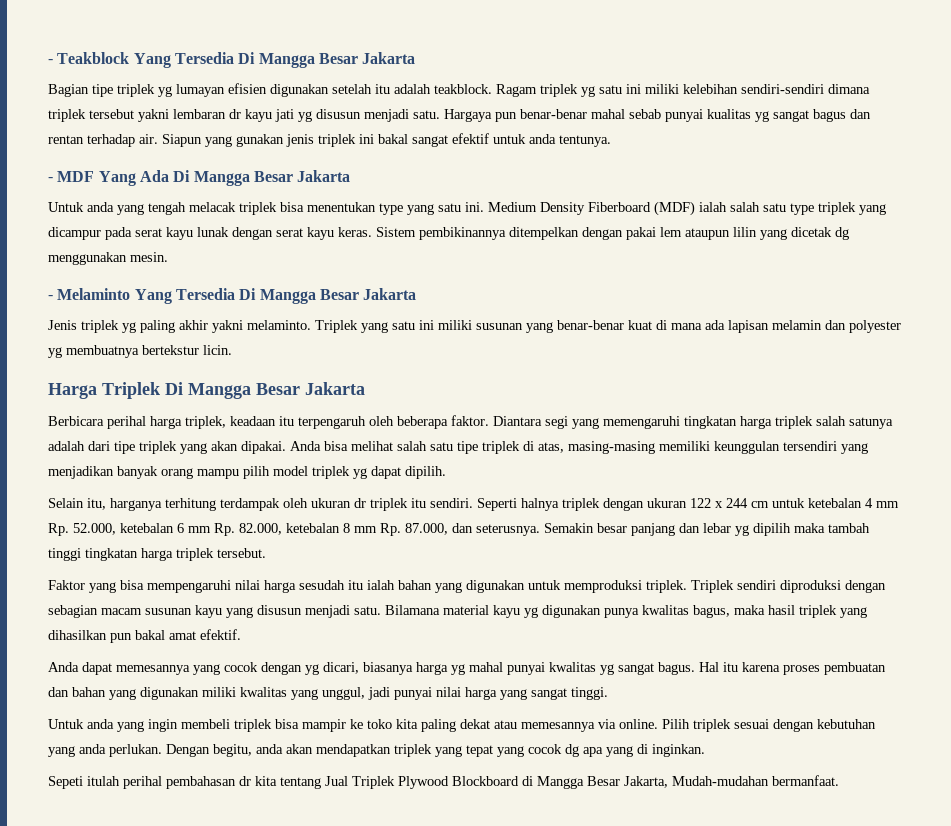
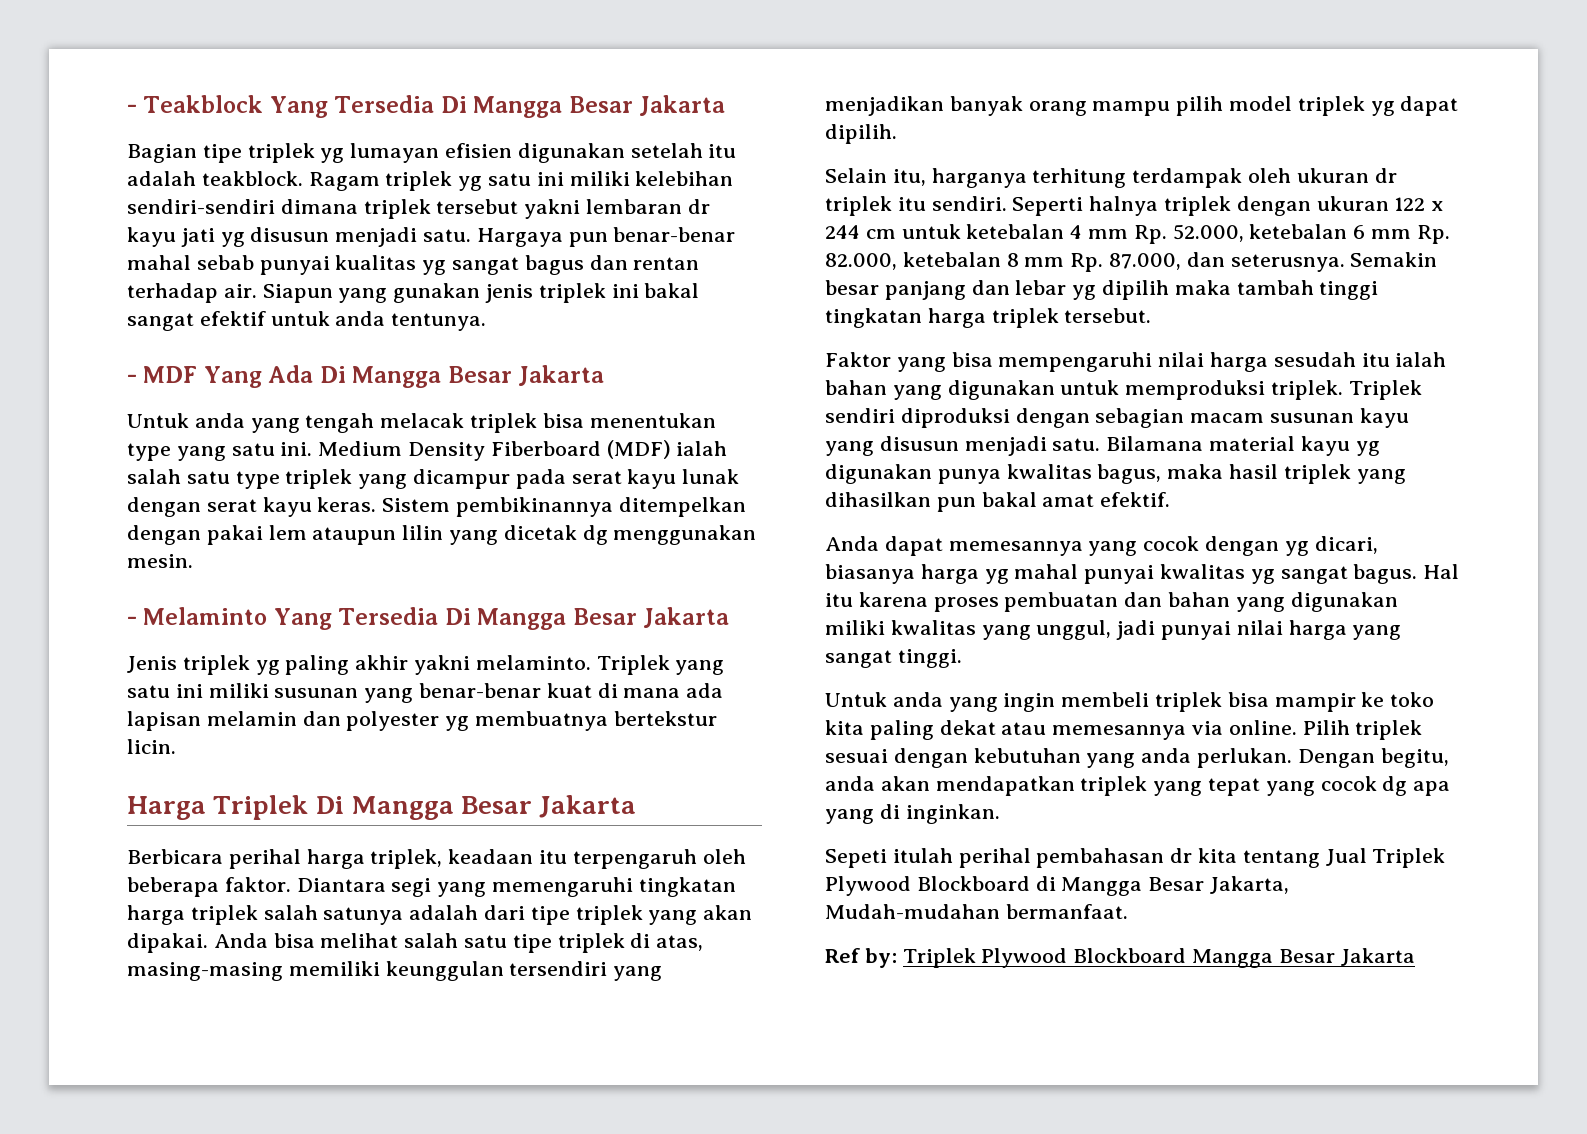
(839, 780) none -> [825,948,1415,968] // Ref by: Triplek Plywood Blockboard Mangga Besar Jakarta

